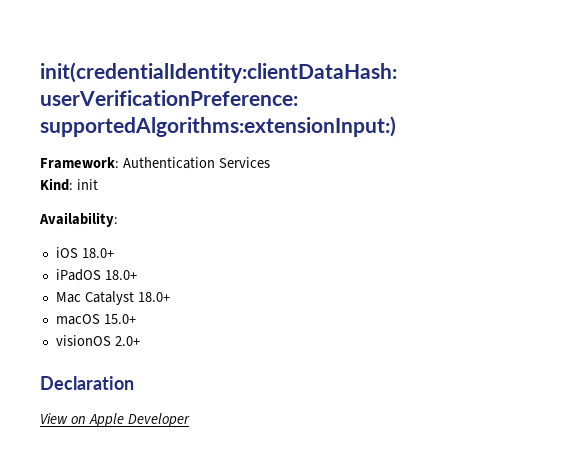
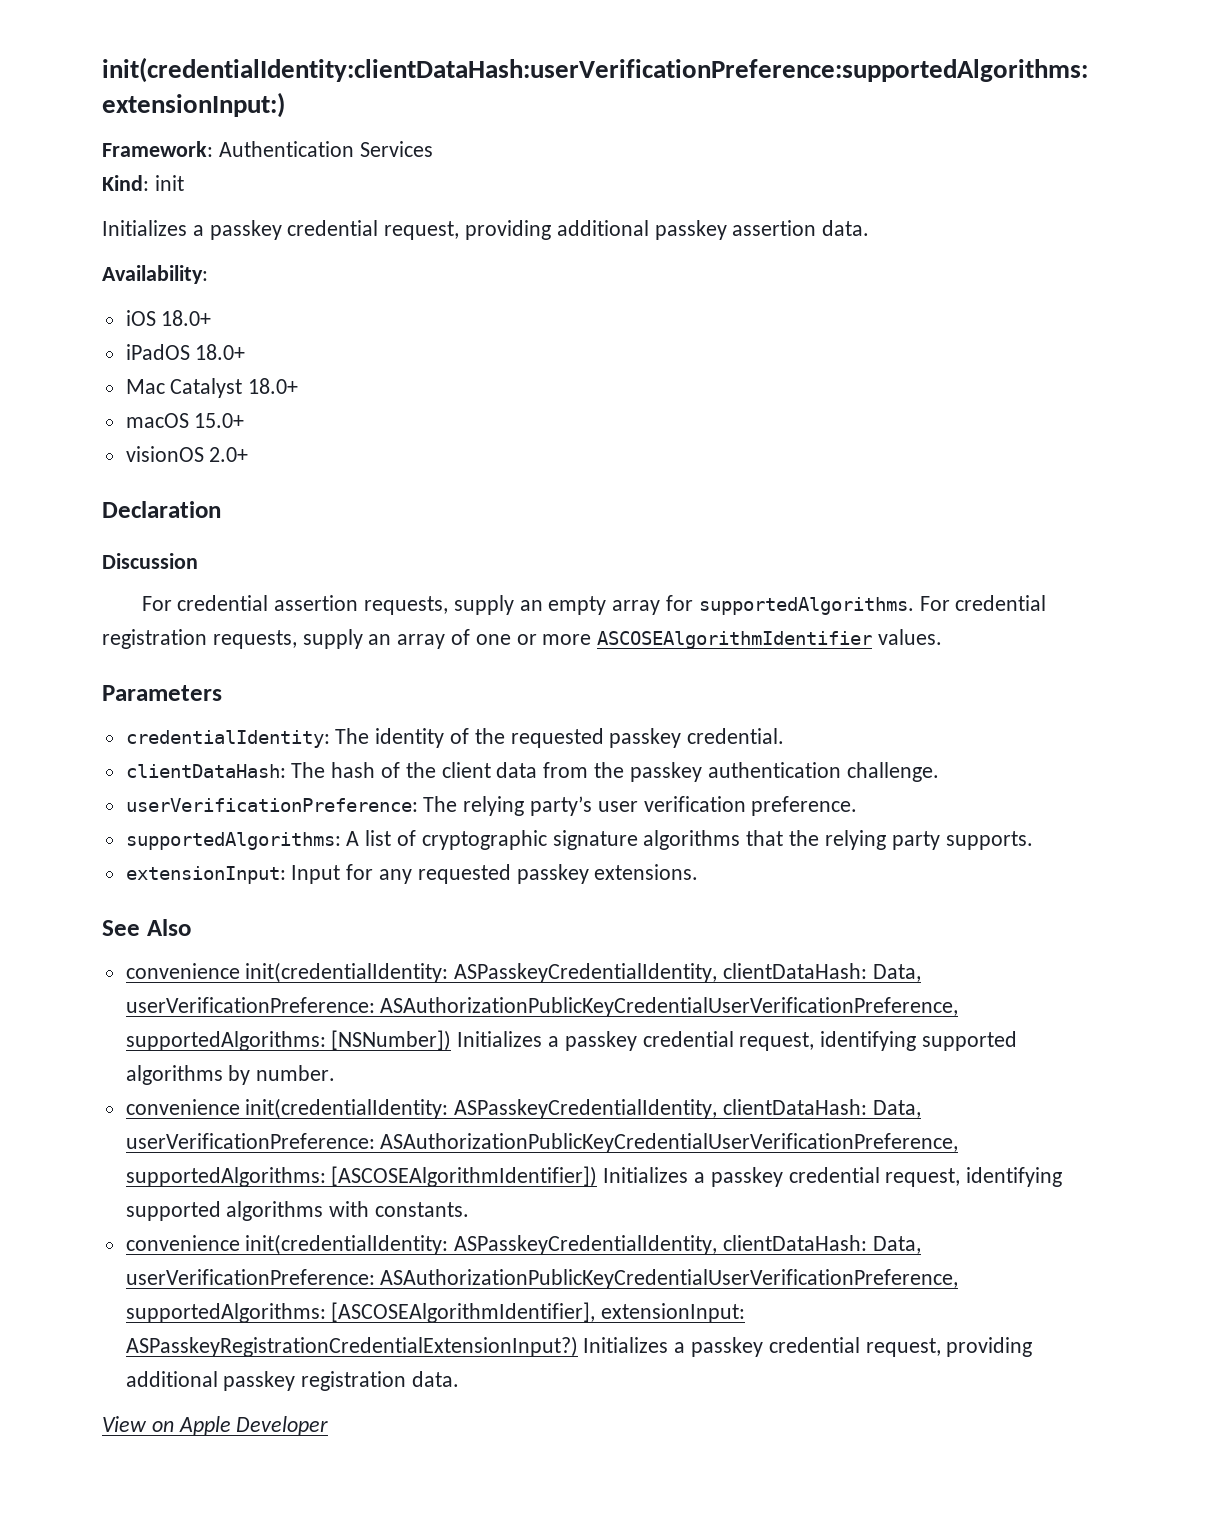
(98, 184) none -> [102,220,870,240] // Initializes a passkey credential request, providing additional passkey assertion data.
(134, 383) none -> [102,553,198,569] [141,595,1047,615] [102,629,943,649] [102,685,222,701] [125,728,785,748] [125,762,939,782] [125,796,858,816] [125,830,1033,850] [125,864,699,884] [102,919,191,936] [125,962,921,983] [125,997,959,1017] [125,1030,1018,1051] [125,1065,336,1085] [125,1098,921,1119] [125,1133,959,1153] [125,1166,1063,1187] [125,1201,470,1221] [125,1234,921,1255] [125,1269,959,1289] [125,1302,746,1323] [125,1336,1033,1357] [125,1371,460,1391] // Discussion // For credential assertion requests, supply an empty array for supportedAlgorithms. For credential registration requests, supply an array of one or more ASCOSEAlgorithmIdentifier values. // Parameters // credentialIdentity: The identity of the requested passkey credential. // clientDataHash: The hash of the client data from the passkey authentication challenge. // userVerificationPreference: The relying party’s user verification preference. // supportedAlgorithms: A list of cryptographic signature algorithms that the relying party supports. // extensionInput: Input for any requested passkey extensions. // See Also // convenience init(credentialIdentity: ASPasskeyCredentialIdentity, clientDataHash: Data, userVerificationPreference: ASAuthorizationPublicKeyCredentialUserVerificationPreference, supportedAlgorithms: [NSNumber]) Initializes a passkey credential request, identifying supported algorithms by number. // convenience init(credentialIdentity: ASPasskeyCredentialIdentity, clientDataHash: Data, userVerificationPreference: ASAuthorizationPublicKeyCredentialUserVerificationPreference, supportedAlgorithms: [ASCOSEAlgorithmIdentifier]) Initializes a passkey credential request, identifying supported algorithms with constants. // convenience init(credentialIdentity: ASPasskeyCredentialIdentity, clientDataHash: Data, userVerificationPreference: ASAuthorizationPublicKeyCredentialUserVerificationPreference, supportedAlgorithms: [ASCOSEAlgorithmIdentifier], extensionInput: ASPasskeyRegistrationCredentialExtensionInput?) Initializes a passkey credential request, providing additional passkey registration data.

